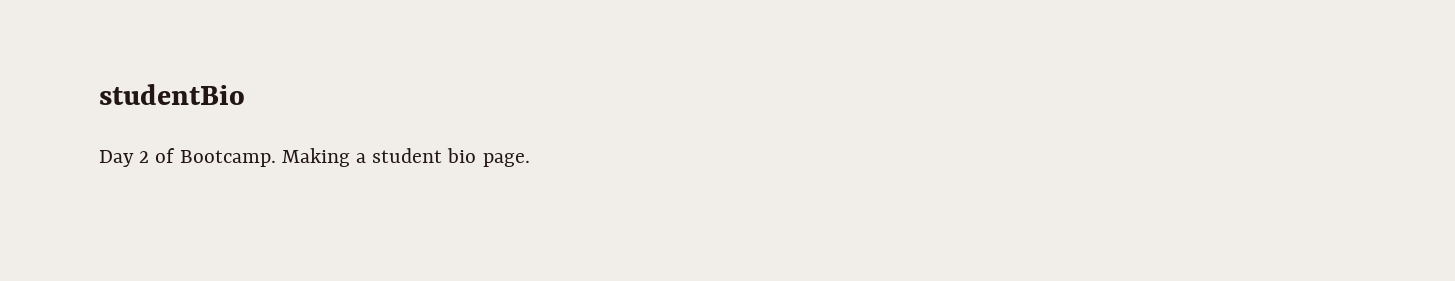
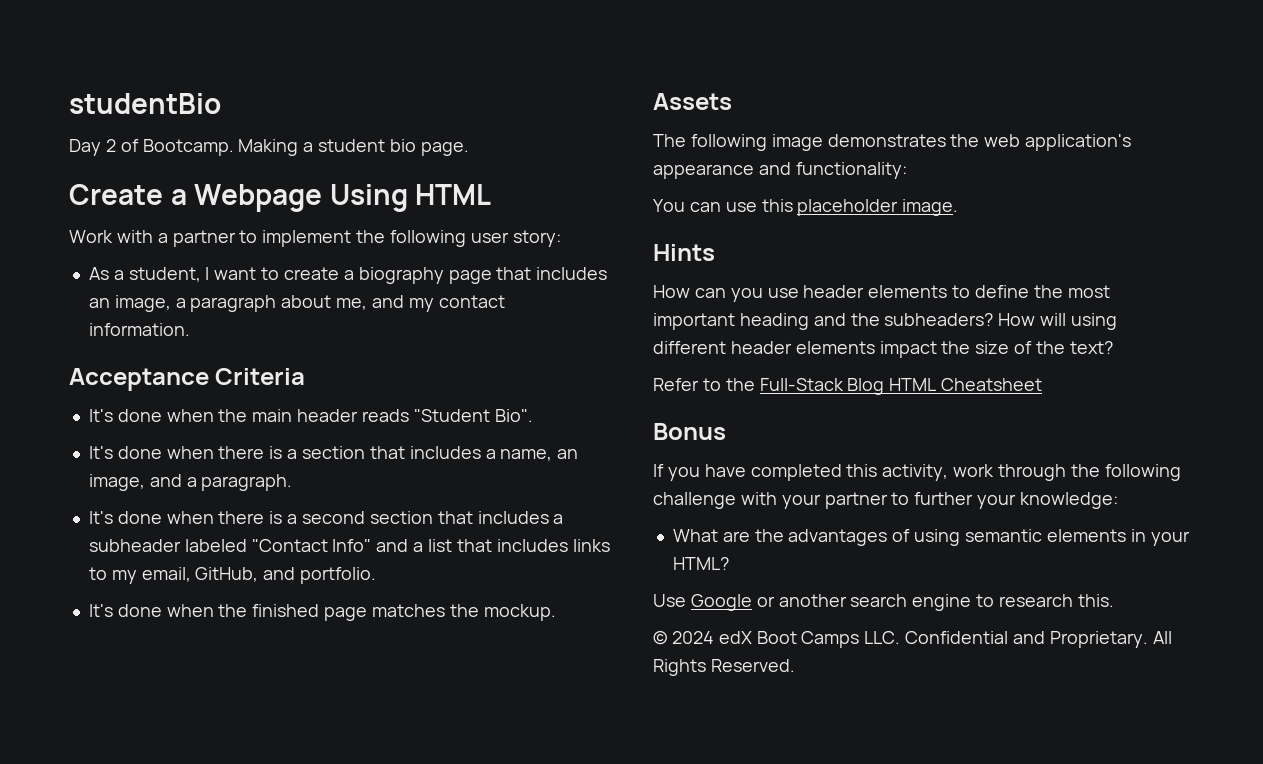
(530, 160) none -> [69,184,492,212] [69,230,561,247] [88,267,608,284] [88,295,505,312] [88,323,190,336] [69,368,306,391] [88,409,533,422] [88,446,579,461] [88,474,293,491] [88,511,564,524] [88,539,610,552] [88,567,377,584] [88,604,556,621] [653,93,732,110] [653,134,1132,151] [653,162,907,179] [653,199,959,216] [653,244,715,261] [653,285,1110,302] [653,313,1118,330] [653,341,1113,358] [653,378,1043,395] [653,423,726,440] [653,464,1181,481] [653,492,1119,509] [672,529,1190,546] [672,557,729,570] [653,594,1114,611] [653,630,1172,648] [653,659,795,676] // Create a Webpage Using HTML // Work with a partner to implement the following user story: // As a student, I want to create a biography page that includes an image, a paragraph about me, and my contact information. // Acceptance Criteria // It's done when the main header reads "Student Bio". // It's done when there is a section that includes a name, an image, and a paragraph. // It's done when there is a second section that includes a subheader labeled "Contact Info" and a list that includes links to my email, GitHub, and portfolio. // It's done when the finished page matches the mockup. // Assets // The following image demonstrates the web application's appearance and functionality: // You can use this placeholder image. // Hints // How can you use header elements to define the most important heading and the subheaders? How will using different header elements impact the size of the text? // Refer to the Full-Stack Blog HTML Cheatsheet // Bonus // If you have completed this activity, work through the following challenge with your partner to further your knowledge: // What are the advantages of using semantic elements in your HTML? // Use Google or another search engine to research this. // © 2024 edX Boot Camps LLC. Confidential and Proprietary. All Rights Reserved.

